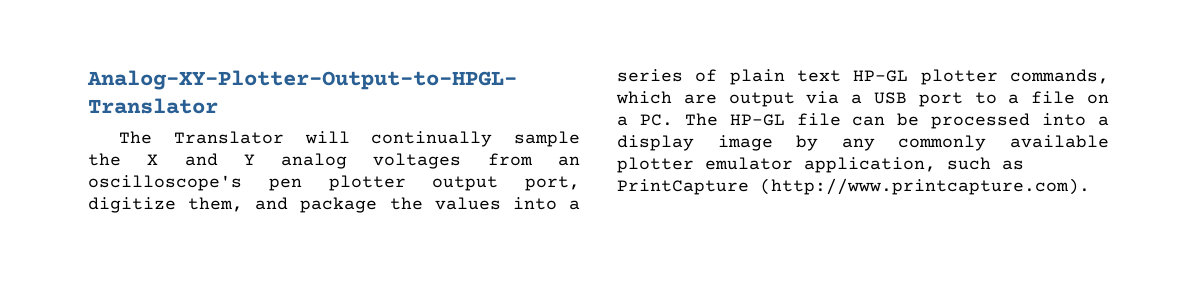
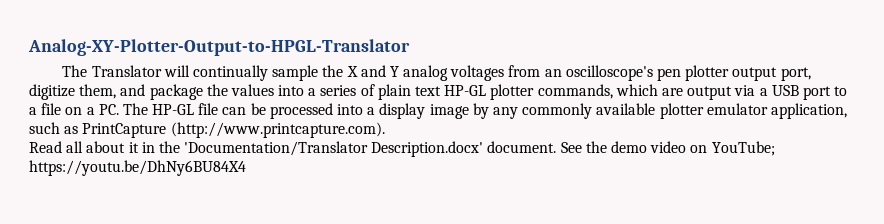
(1090, 186) none -> [29,141,775,157] [29,160,246,176] // Read all about it in the 'Documentation/Translator Description.docx' document. See the demo video on YouTube; https://youtu.be/DhNy6BU84X4

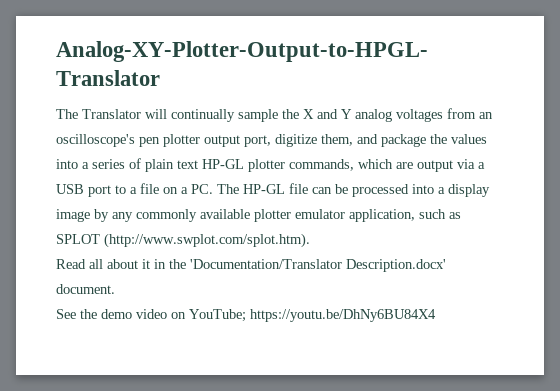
[82,122,385,138] PrintCapture (http://www.printcapture.com). -> [56,233,310,248] SPLOT (http://www.swplot.com/splot.htm).
(557, 147) none -> (115, 289) //

